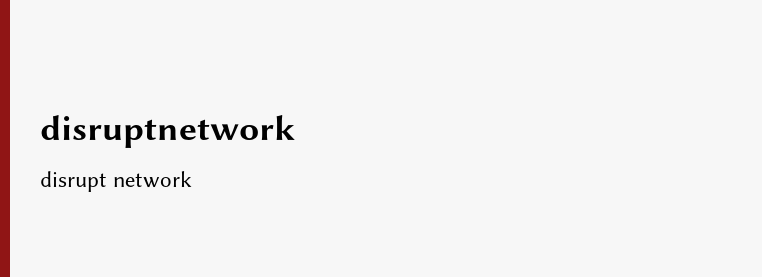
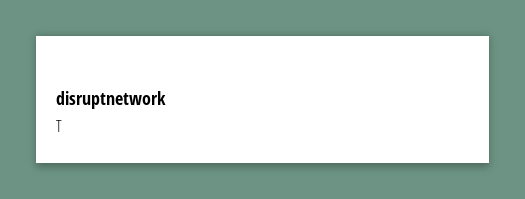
[40,171,193,192] disrupt network -> [56,120,62,132] T

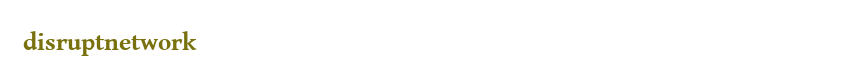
[56,120,62,132] // T -> (197, 43) none

